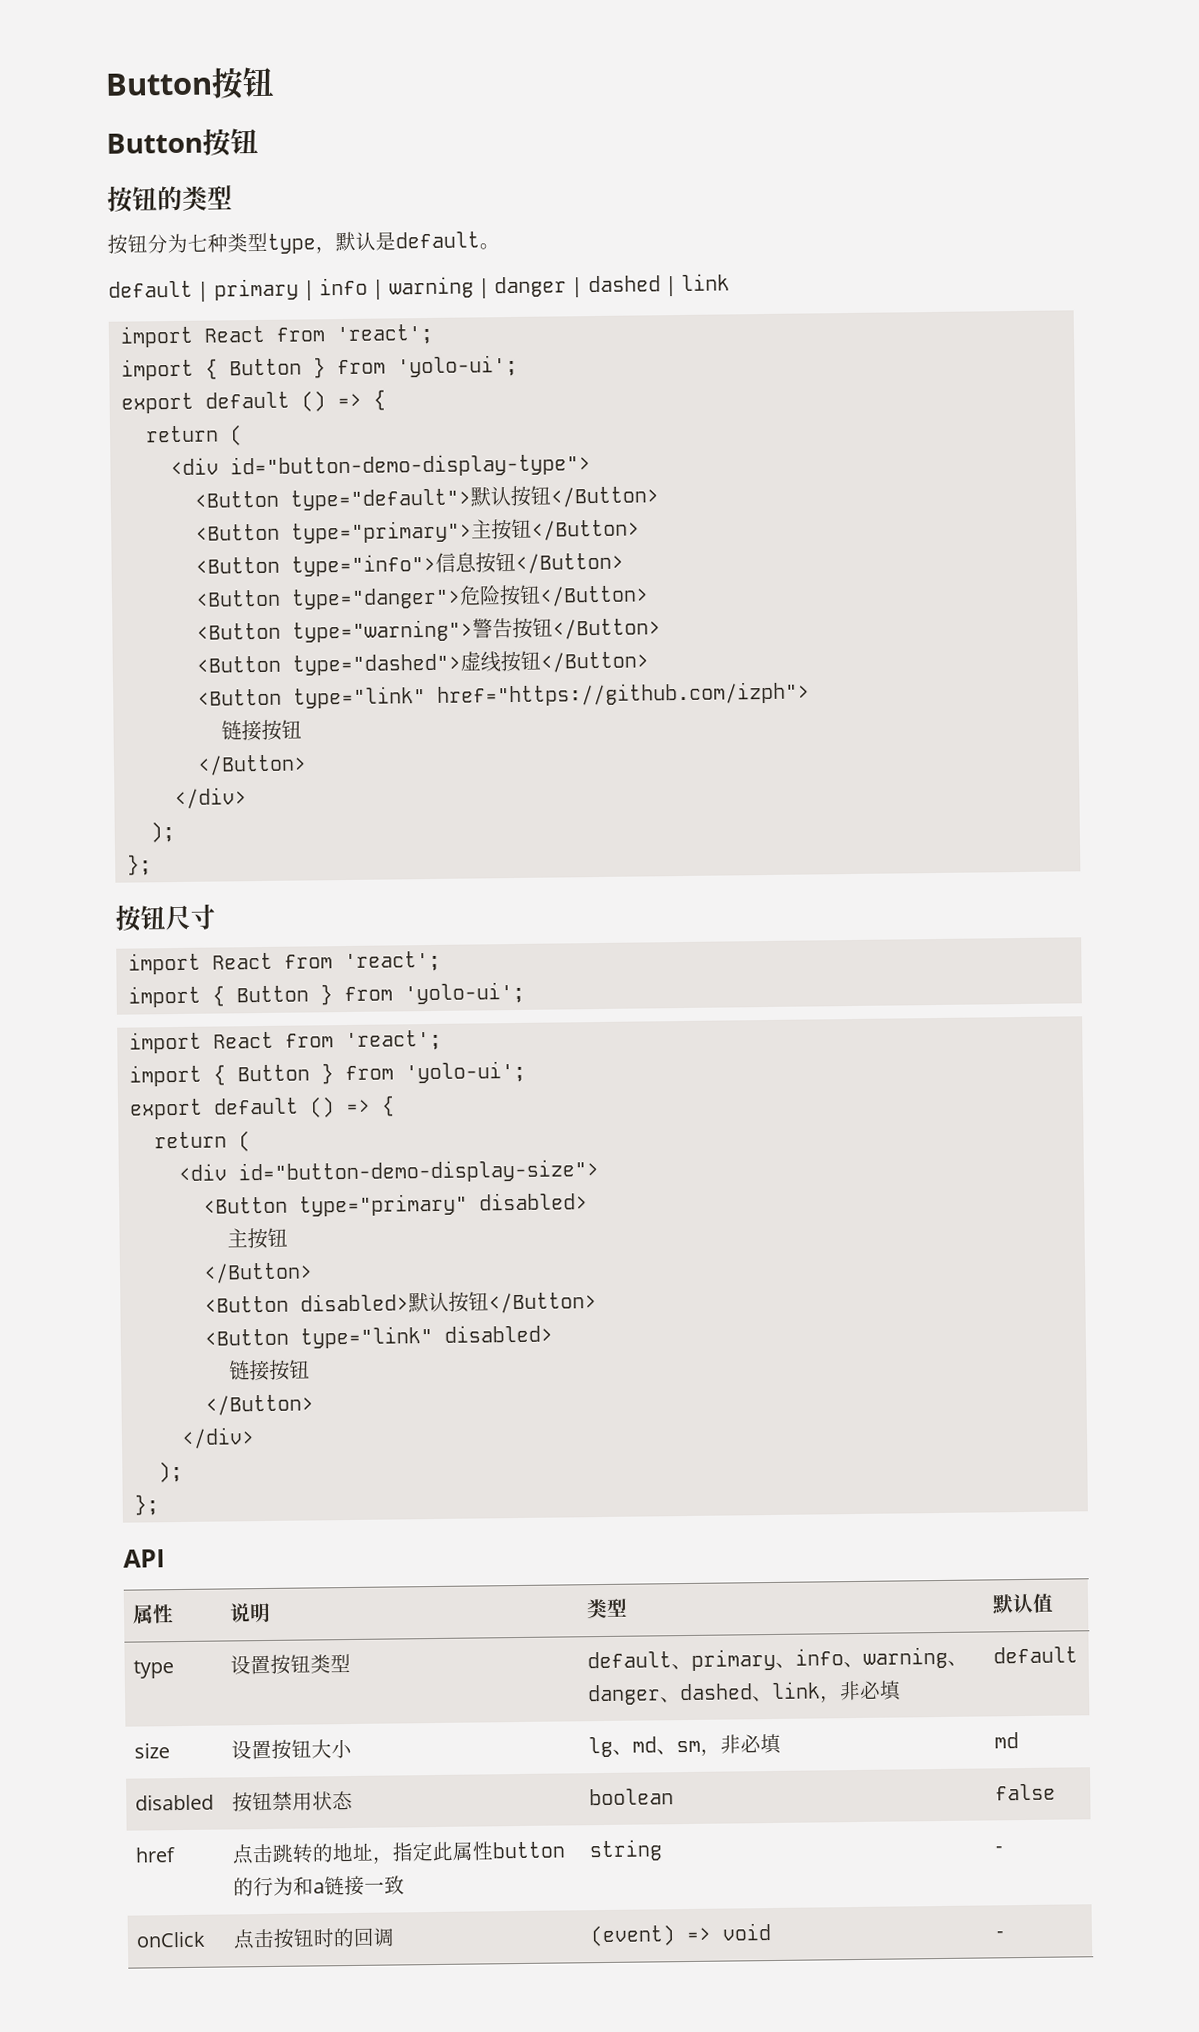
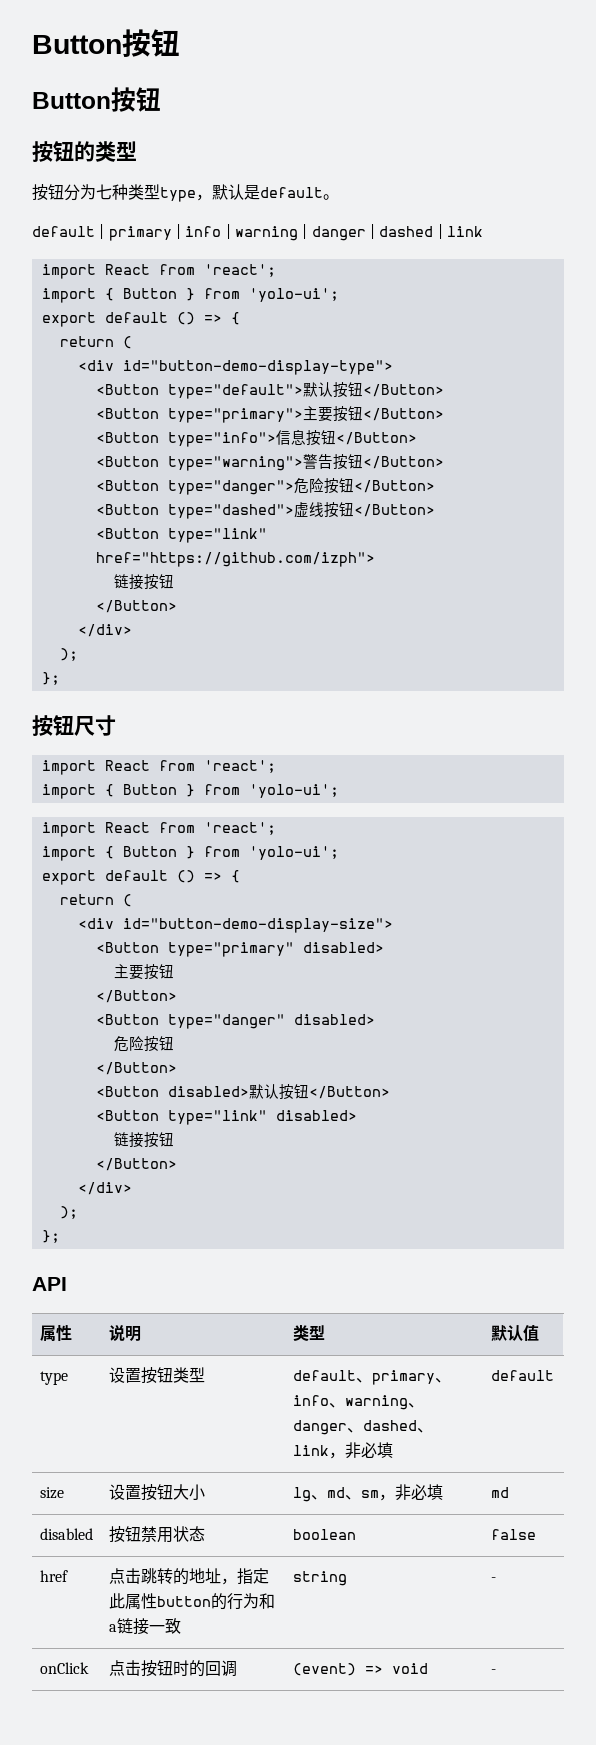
(492, 529) none -> [317,407,333,421] 要
[290,584,649,610] [195,618,513,643] type="danger">危险按钮</Button> // <Button type="warning">警告 -> [167,454,444,471] [95,478,324,495] type="warning">警告按钮</Button> // <Button type="danger">危险
(248, 1238) none -> [128,964,174,979] [95,990,177,1003] [95,1014,375,1029] [113,1036,144,1052] 要按钮 // </Button> // <Button type="danger" disabled> // 危险

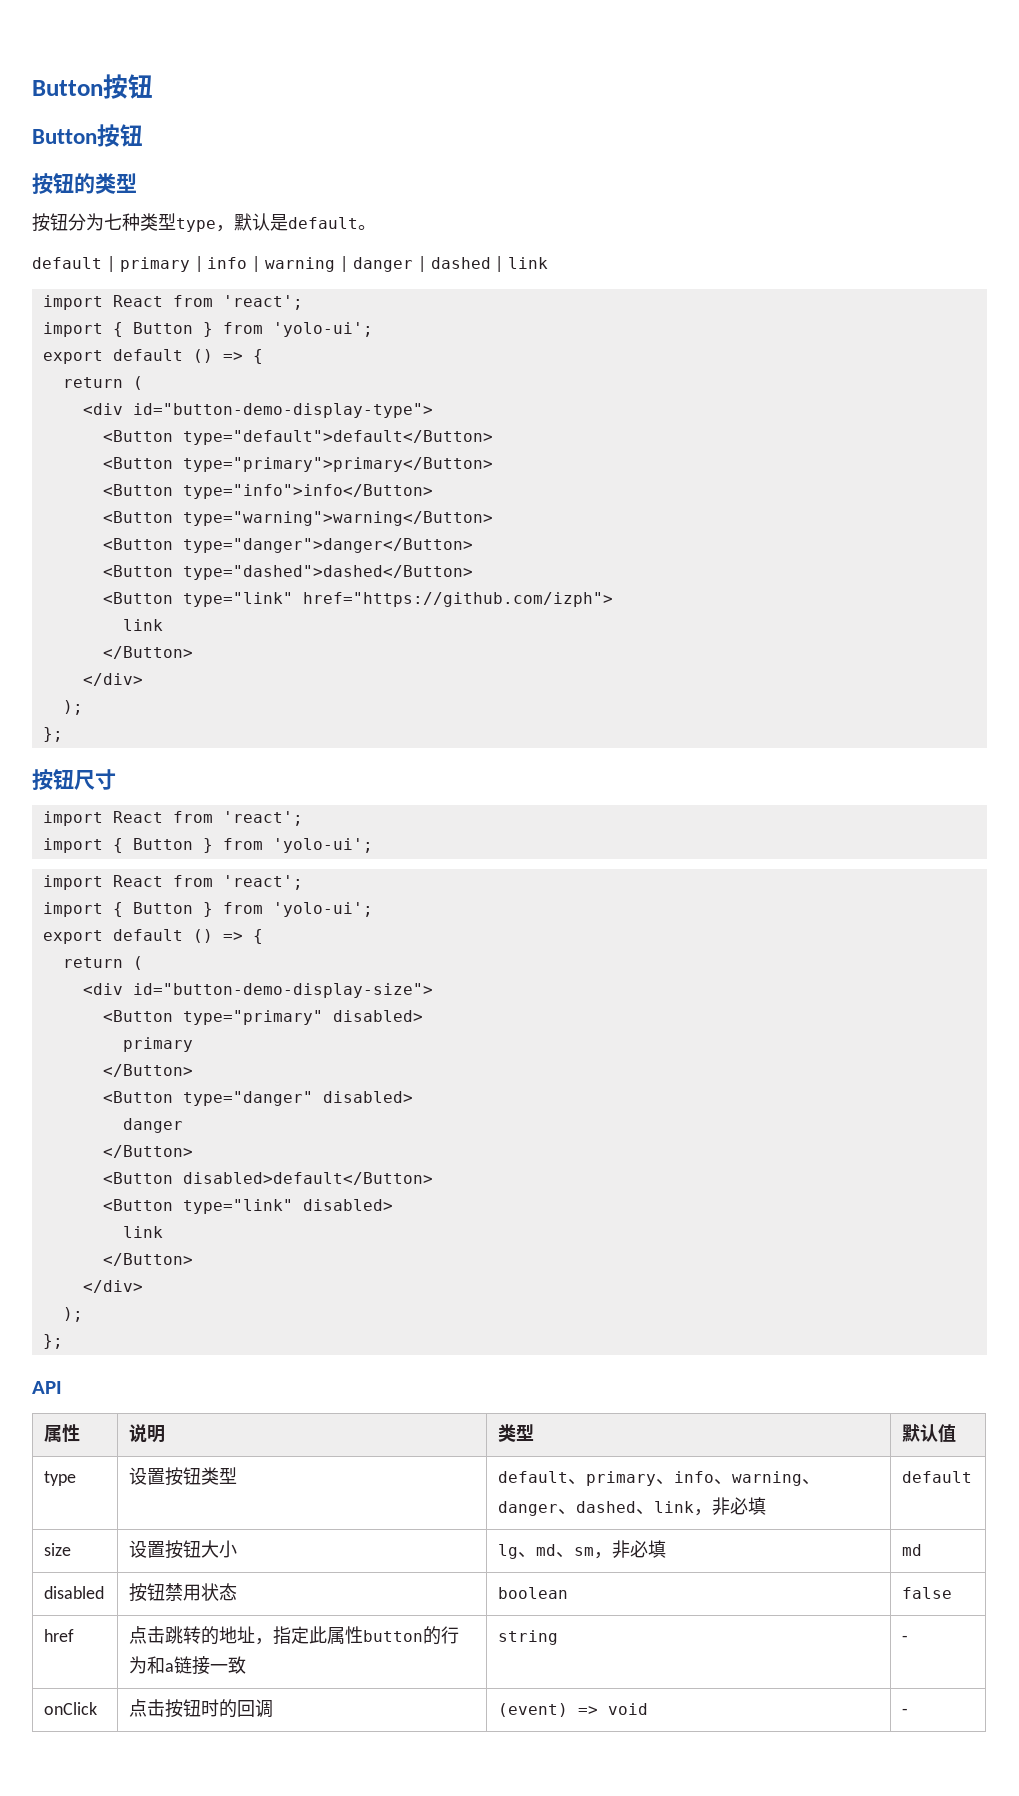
[167,382,444,399] [95,406,444,423] [95,429,417,447] [95,454,444,471] [95,478,435,495] [95,502,435,519] type="default">默认按钮</Button> // <Button type="primary">主要按钮</Button> // <Button type="info">信息按钮</Button> // <Button type="warning">警告按钮</Button> // <Button type="danger">危险按钮</Button> // <Button type="dashed">虚线按钮</Button> -> [182,430,493,445] [102,457,493,472] [102,484,433,499] [102,511,493,526] [102,538,473,553] [102,565,473,580] type="default">default</Button> // <Button type="primary">primary</Button> // <Button type="info">info</Button> // <Button type="warning">warning</Button> // <Button type="danger">danger</Button> // <Button type="dashed">dashed</Button>
[113,574,174,590] 链接按钮 -> [122,619,163,631] link
[113,964,174,979] 主要按钮 -> [122,1037,193,1052] primary
[113,1036,174,1052] [95,1062,177,1075] [95,1084,390,1099] 危险按钮 // </Button> // <Button disabled>默认按钮</Button> -> [122,1118,183,1133] [102,1145,193,1158] [102,1172,433,1185] danger // </Button> // <Button disabled>default</Button>
[113,1132,174,1148] 链接按钮 -> [122,1226,163,1238] link

